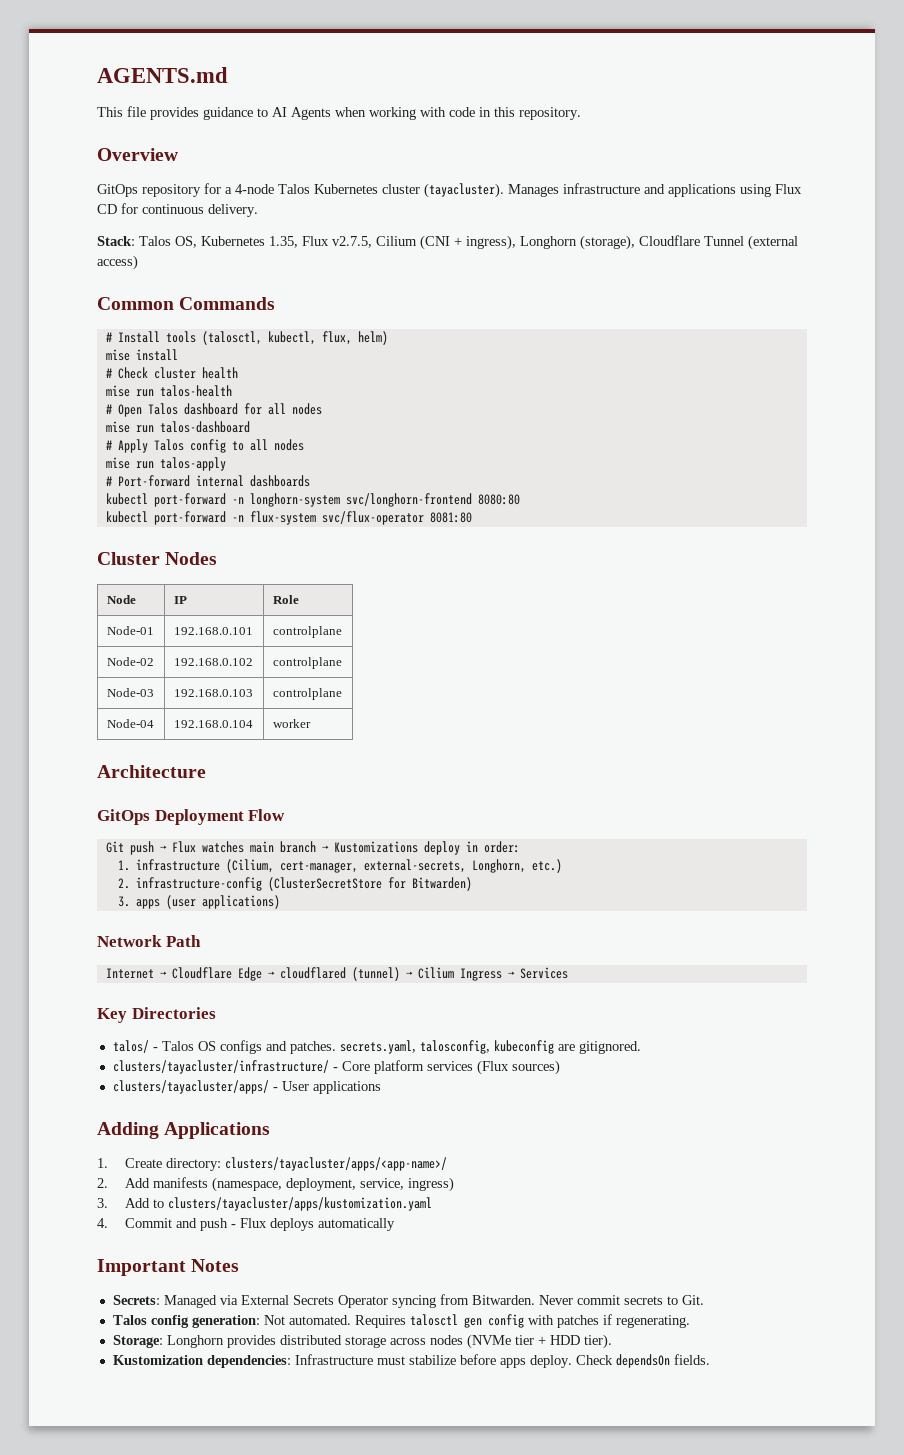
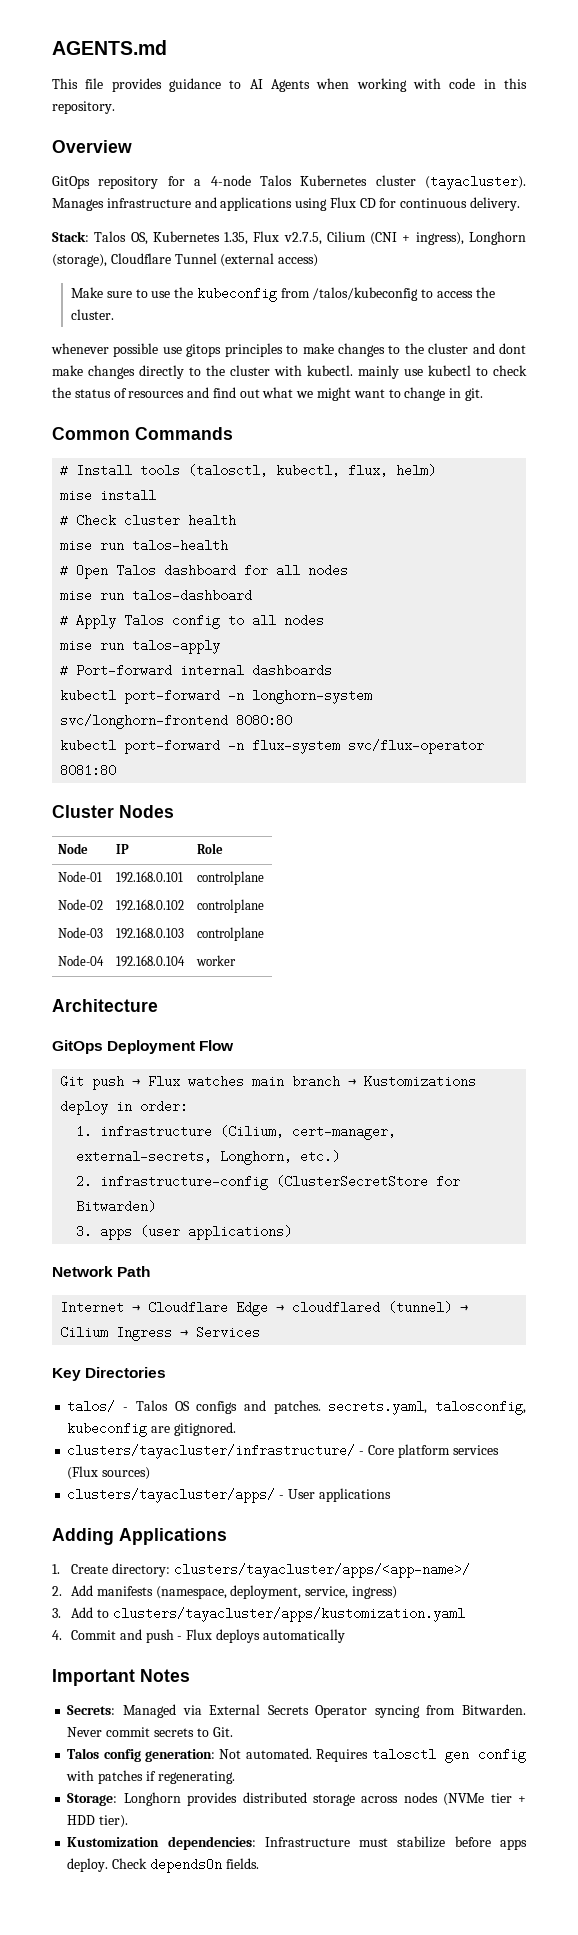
(138, 262) none -> [70,287,495,302] [70,309,114,320] [51,343,526,357] [52,365,527,379] [52,387,483,401] // Make sure to use the kubeconfig from /talos/kubeconfig to access the cluster. // whenever possible use gitops principles to make changes to the cluster and dont make changes directly to the cluster with kubectl. mainly use kubectl to check the status of resources and find out what we might want to change in git.

